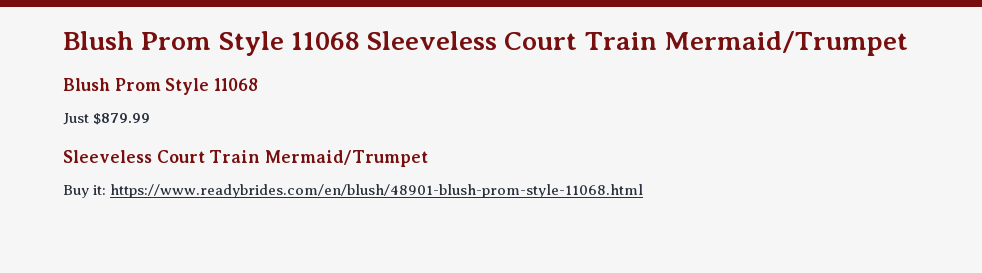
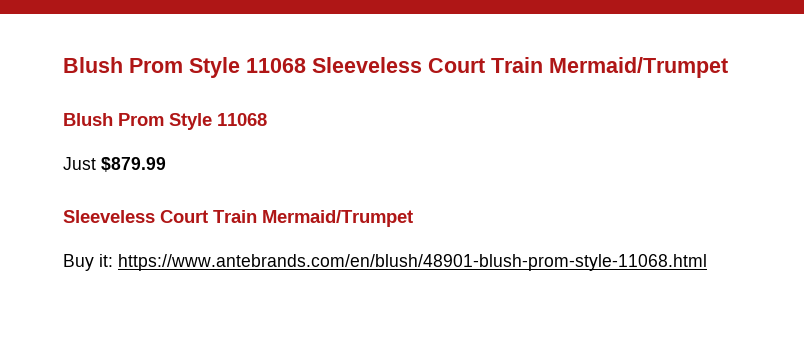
[110,184,644,198] https://www.readybrides.com/en/blush/48901-blush-prom-style-11068.html -> [118,254,707,271] https://www.antebrands.com/en/blush/48901-blush-prom-style-11068.html

